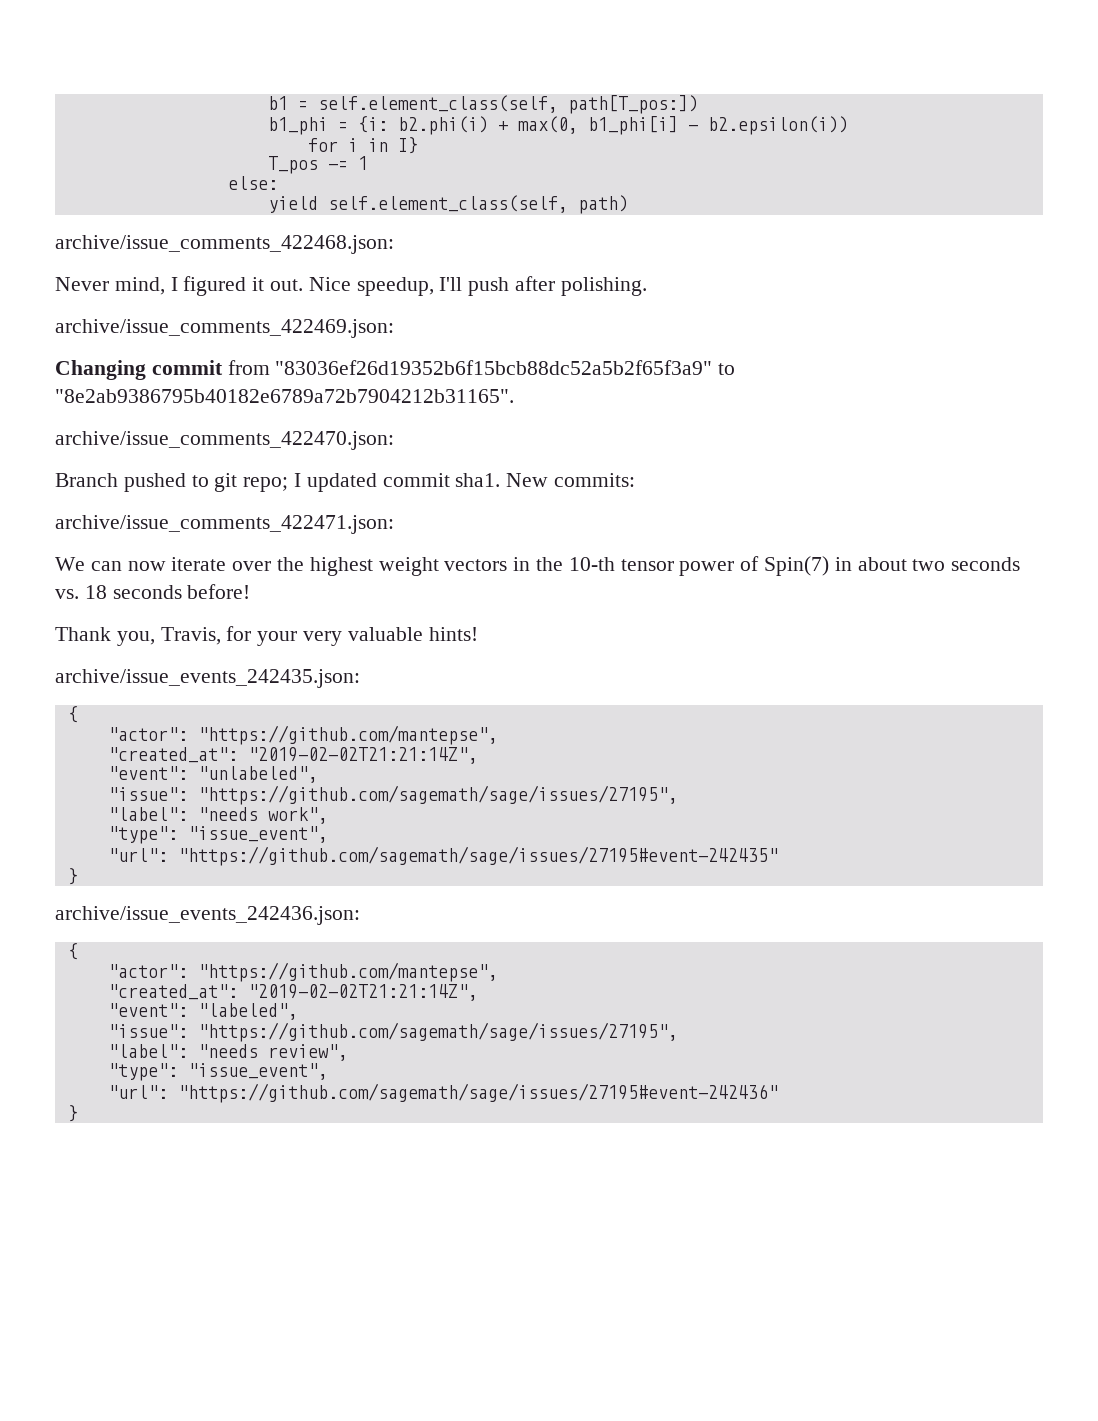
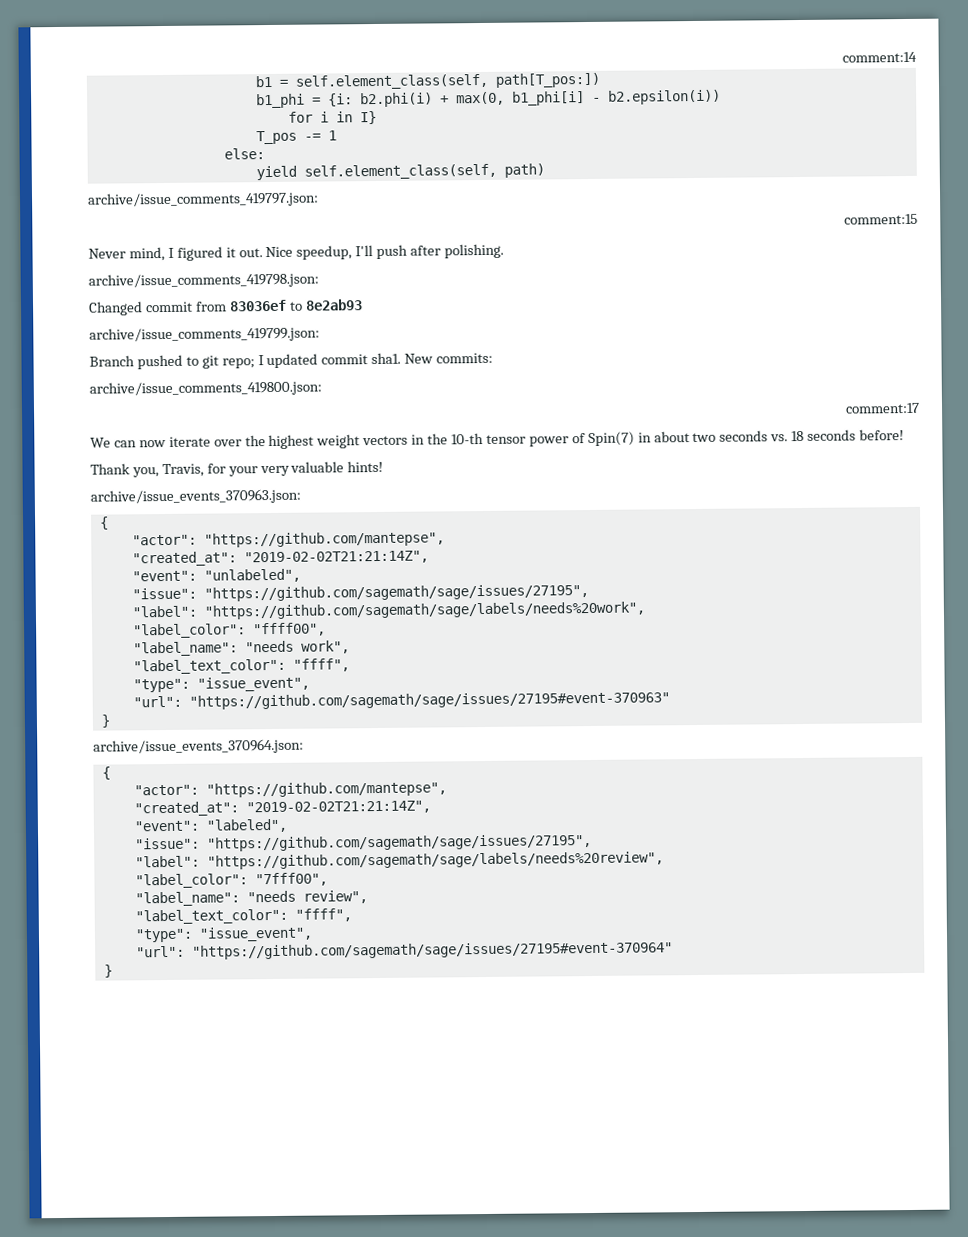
(267, 103) none -> [842,51,917,63] comment:14 //
[55,235,394,254] archive/issue_comments_422468.json: -> [87,191,319,208] [844,213,918,225] archive/issue_comments_419797.json: // comment:15
[55,319,394,338] [55,360,736,380] [55,389,514,403] [55,431,394,450] archive/issue_comments_422469.json: // Changing commit from "83036ef26d19352b6f15bcb88dc52a5b2f65f3a9" to "8e2ab9386795b40182e6789a72b7904212b31165". // archive/issue_comments_422470.json: -> [88,272,319,289] [88,299,363,316] [89,326,320,343] archive/issue_comments_419798.json: // Changed commit from 83036ef to 8e2ab93 // archive/issue_comments_419799.json:
[55,515,394,534] archive/issue_comments_422471.json: -> [89,380,322,397] [845,402,920,414] archive/issue_comments_419800.json: // comment:17
[55,669,360,688] archive/issue_events_242435.json: -> [90,488,301,505] archive/issue_events_370963.json:
(188, 814) none -> [203,601,645,620] [132,622,326,639] [132,641,238,657] "https://github.com/sagemath/sage/labels/needs%20work", // "label_color": "ffff00", // "label_name":
[107,826,328,844] [107,846,778,866] // "type": "issue_event", // "url": "https://github.com/sagemath/sage/issues/27195#event-242435" -> [132,658,350,675] [132,676,310,693] [132,691,670,710] // "label_text_color": "ffff", // "type": "issue_event", // "url": "https://github.com/sagemath/sage/issues/27195#event-370963"
[55,906,360,925] archive/issue_events_242436.json: -> [93,738,304,755] archive/issue_events_370964.json:
(188, 1051) none -> [206,851,664,870] [134,872,328,889] [134,891,240,907] "https://github.com/sagemath/sage/labels/needs%20review", // "label_color": "7fff00", // "label_name":
[107,1063,328,1081] [107,1083,778,1103] // "type": "issue_event", // "url": "https://github.com/sagemath/sage/issues/27195#event-242436" -> [134,908,352,925] [134,926,313,943] [135,941,673,960] // "label_text_color": "ffff", // "type": "issue_event", // "url": "https://github.com/sagemath/sage/issues/27195#event-370964"

